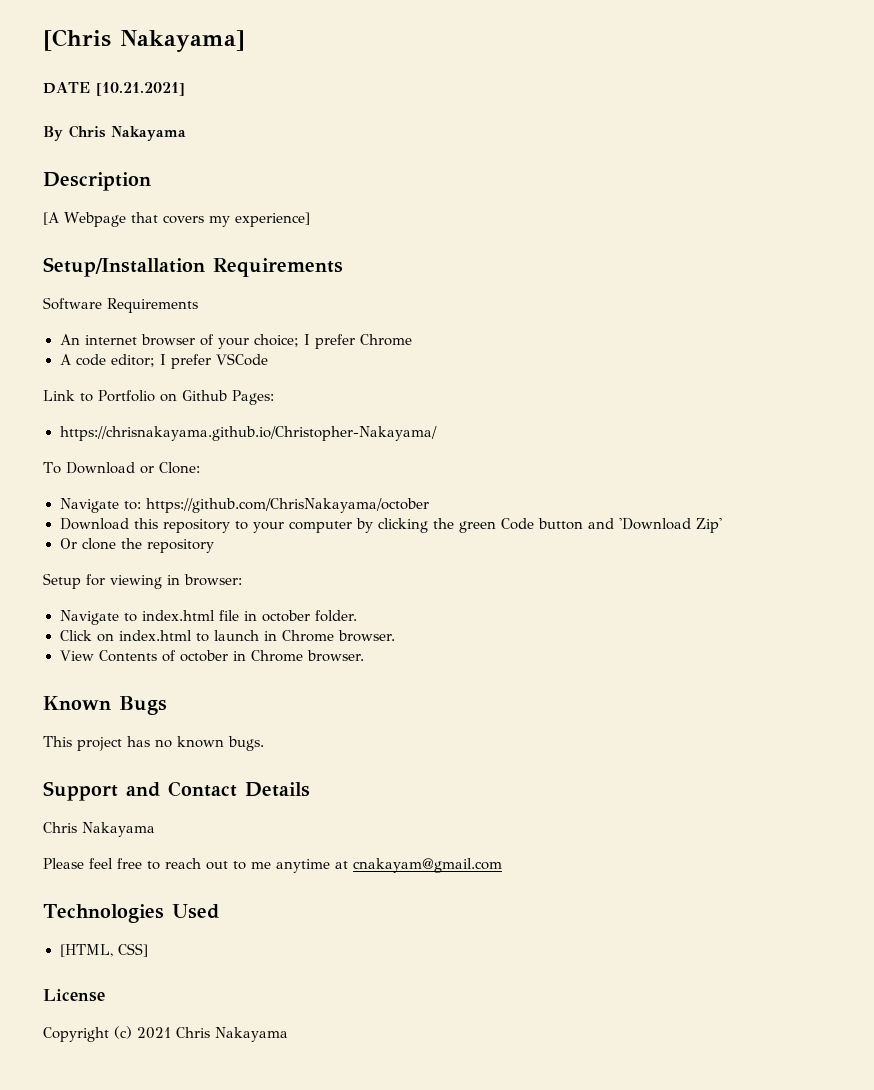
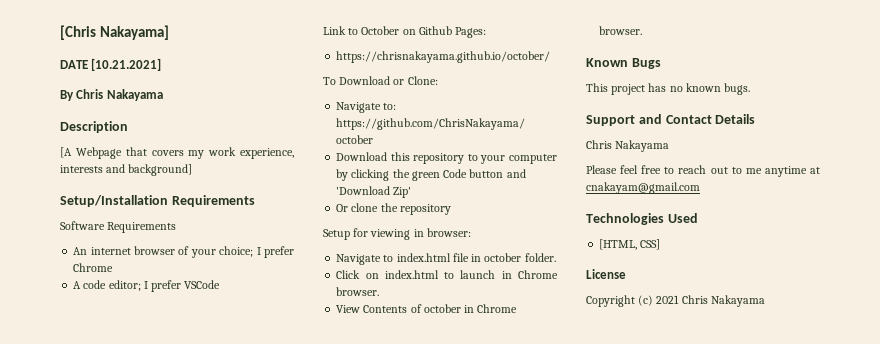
[234,212,310,227] experience] -> [208,147,294,159] [60,164,193,176] work experience, interests and background]
[98,390,155,402] Portfolio -> [361,26,400,35] October
[59,426,437,441] https://chrisnakayama.github.io/Christopher-Nakayama/ -> [336,51,551,63] https://chrisnakayama.github.io/october/

